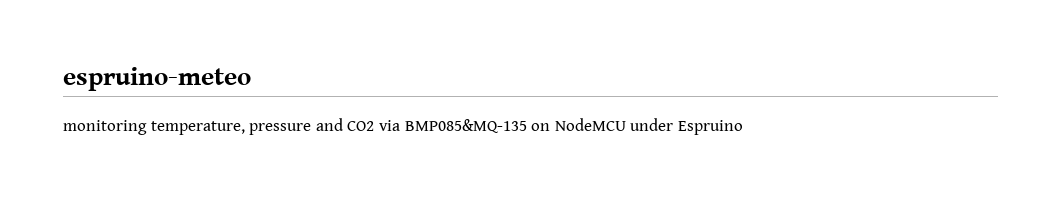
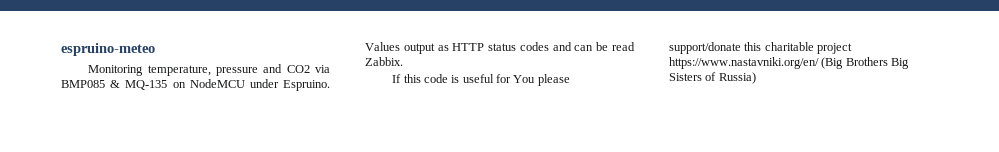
[63,120,147,135] monitoring -> [88,65,144,76] Monitoring
[404,118,743,135] BMP085&MQ-135 on NodeMCU under Espruino -> [61,79,330,91] [365,42,635,54] [365,57,403,66] [392,74,570,86] [669,42,853,54] [669,57,910,69] [669,72,756,84] BMP085 & MQ-135 on NodeMCU under Espruino. Values output as HTTP status codes and can be read Zabbix. // If this code is useful for You please support/donate this charitable project https://www.nastavniki.org/en/ (Big Brothers Big Sisters of Russia)

